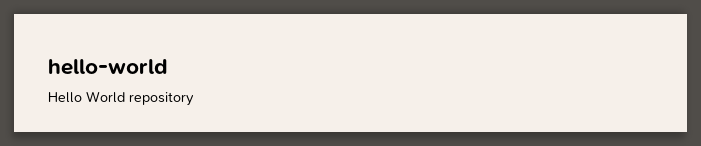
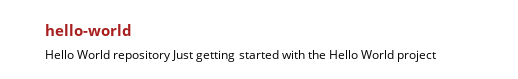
(194, 99) none -> [172,50,437,62] Just getting started with the Hello World project

